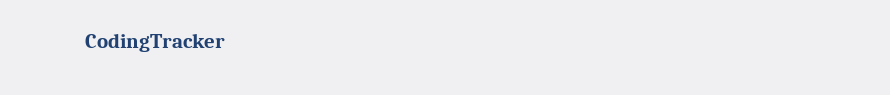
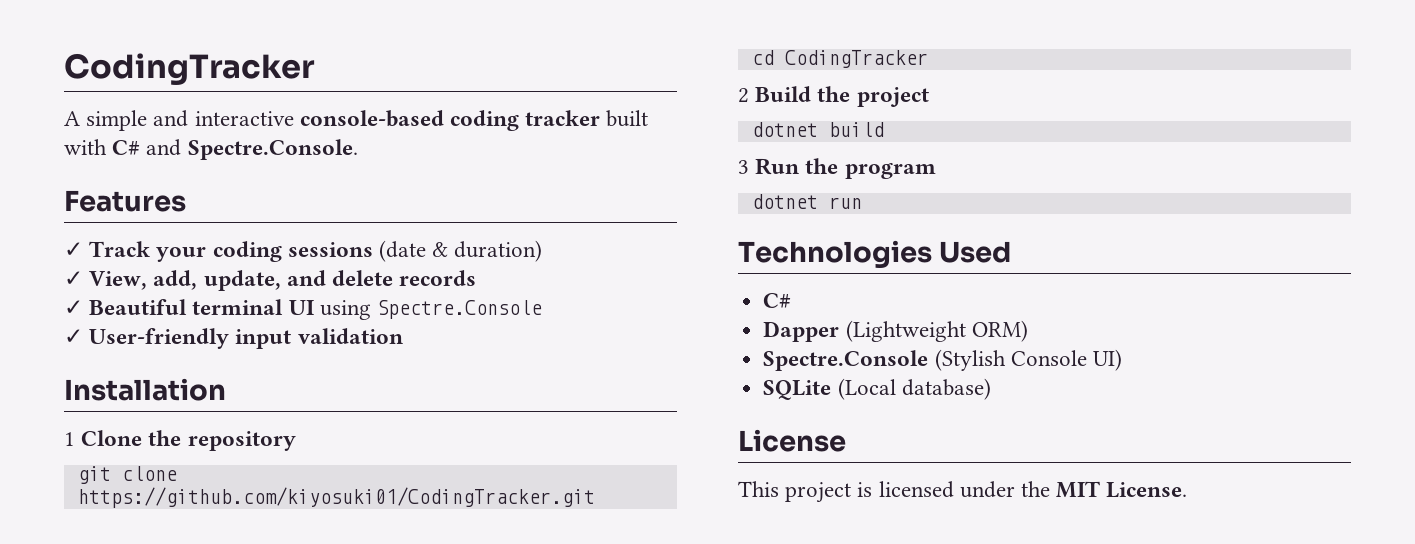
[85,33,225,52] CodingTracker -> [64,53,315,85] [64,110,649,131] [64,139,358,160] [64,190,186,212] [64,240,543,262] [64,270,477,291] [64,299,543,320] [64,328,403,349] [64,378,226,401] [64,430,296,451] [77,466,177,484] [77,487,595,508] [751,50,928,68] [738,86,929,107] [751,122,884,137] [738,158,936,179] [751,194,862,209] [738,240,1012,268] [763,293,792,308] [763,320,1028,342] [763,349,1122,371] [763,378,991,400] [738,429,846,452] [738,481,1188,503] CodingTracker // A simple and interactive console-based coding tracker built with C# and Spectre.Console. // Features // ✓ Track your coding sessions (date & duration) // ✓ View, add, update, and delete records // ✓ Beautiful terminal UI using Spectre.Console // ✓ User-friendly input validation // Installation // 1 Clone the repository // git clone https://github.com/kiyosuki01/CodingTracker.git // cd CodingTracker // 2 Build the project // dotnet build // 3 Run the program // dotnet run // Technologies Used // C# // Dapper (Lightweight ORM) // Spectre.Console (Stylish Console UI) // SQLite (Local database) // License // This project is licensed under the MIT License.

